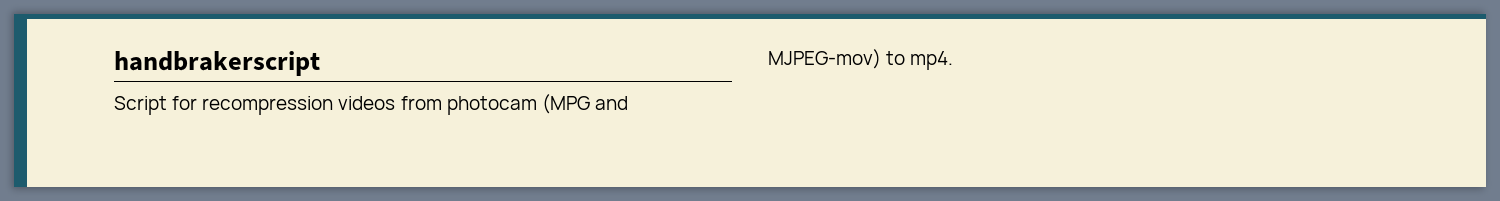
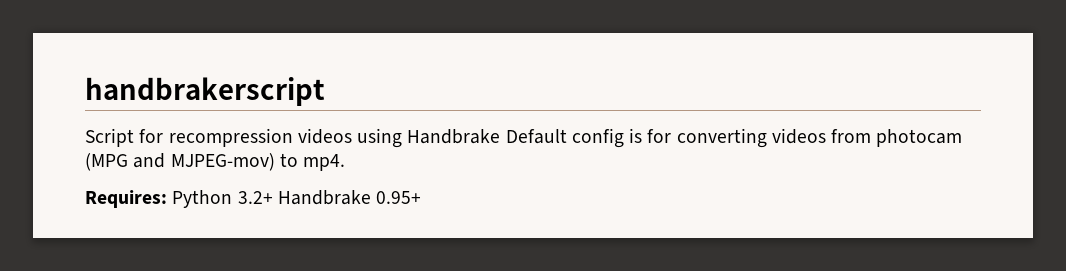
(396, 103) none -> [357,128,826,148] using Handbrake Default config is for converting videos
(954, 60) none -> [85,190,422,208] // Requires: Python 3.2+ Handbrake 0.95+

